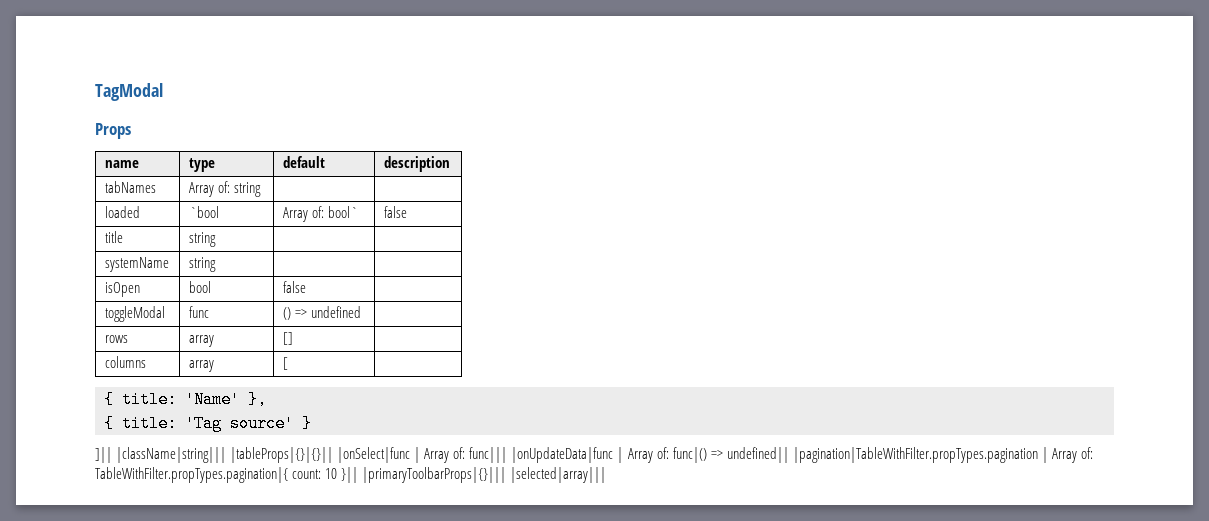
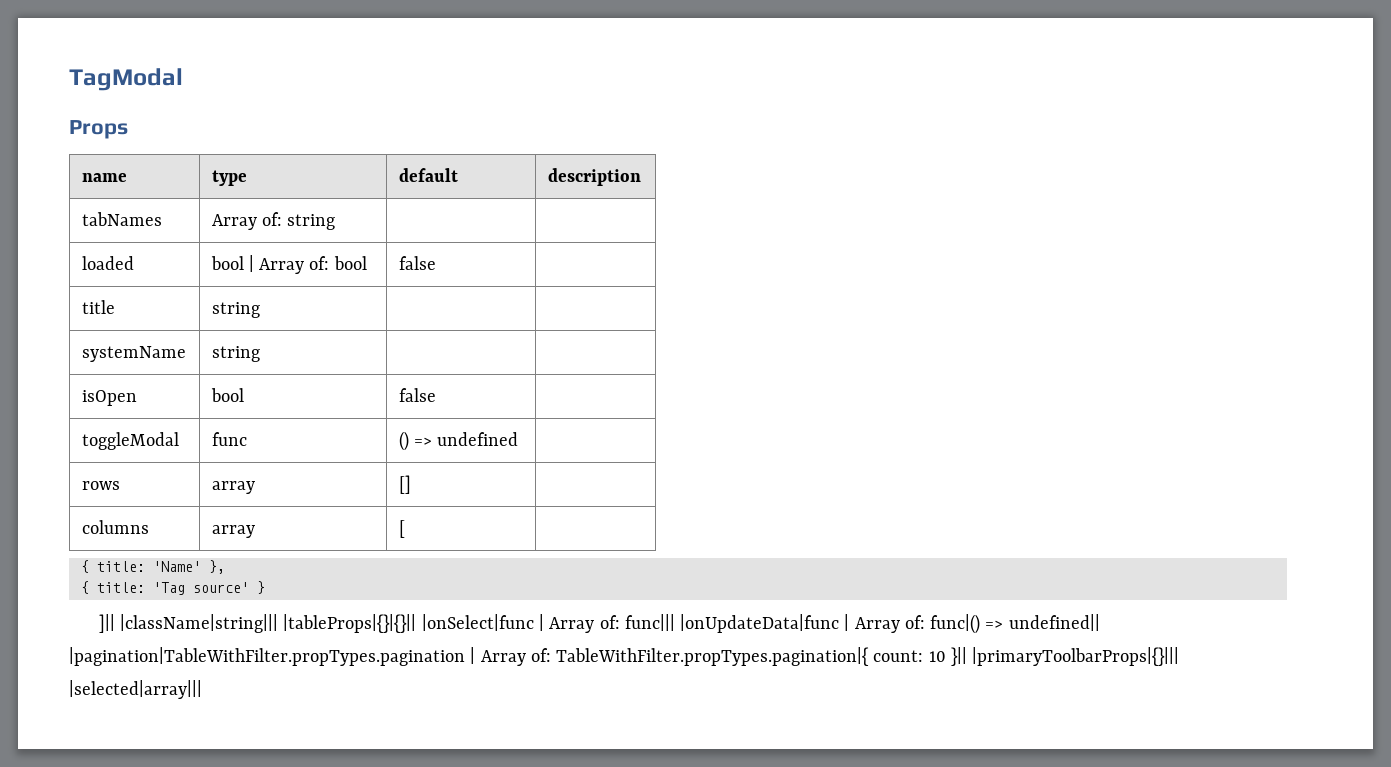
[188,206,219,218] [282,206,358,222] [383,206,407,218] `bool | Array of: bool` | false -> [210,255,367,274] [398,256,436,270] bool | Array of: bool | false |

